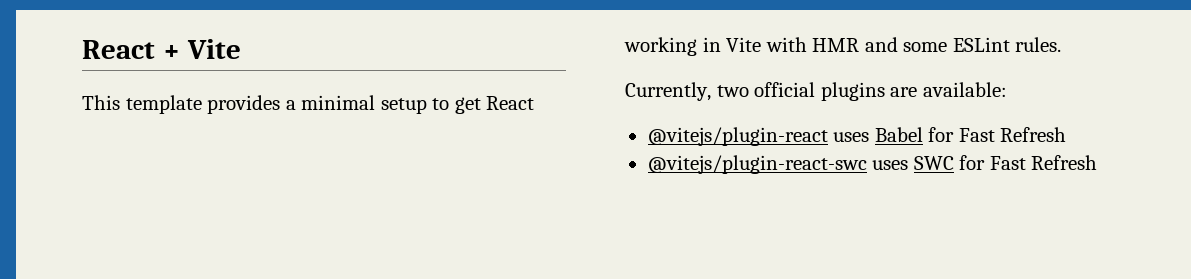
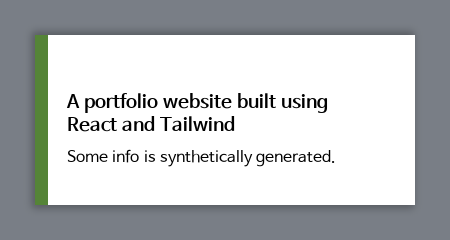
[82,39,241,59] [82,95,535,114] [624,37,1062,56] [625,82,1007,101] [647,127,1067,146] [647,155,1098,174] React + Vite // This template provides a minimal setup to get React working in Vite with HMR and some ESLint rules. // Currently, two official plugins are available: // @vitejs/plugin-react uses Babel for Fast Refresh // @vitejs/plugin-react-swc uses SWC for Fast Refresh -> [66,93,328,113] [67,116,235,132] [67,149,337,167] A portfolio website built using React and Tailwind // Some info is synthetically generated.

